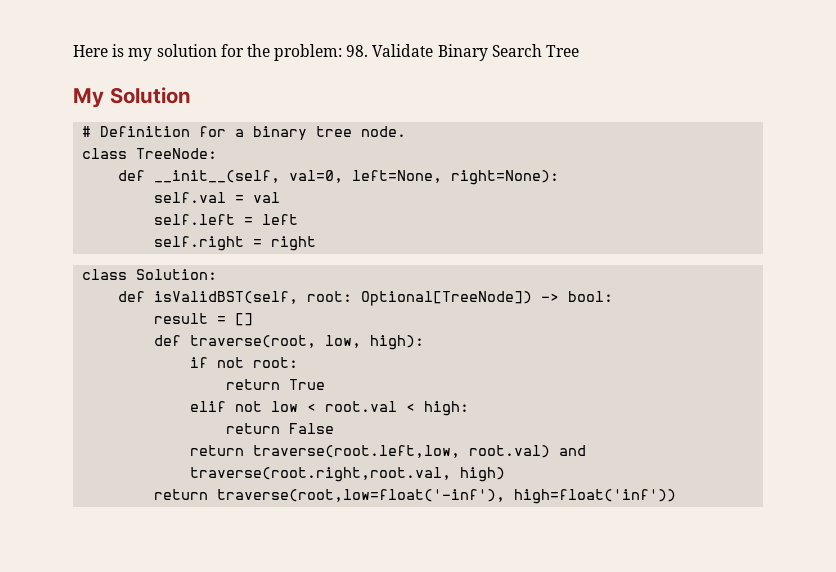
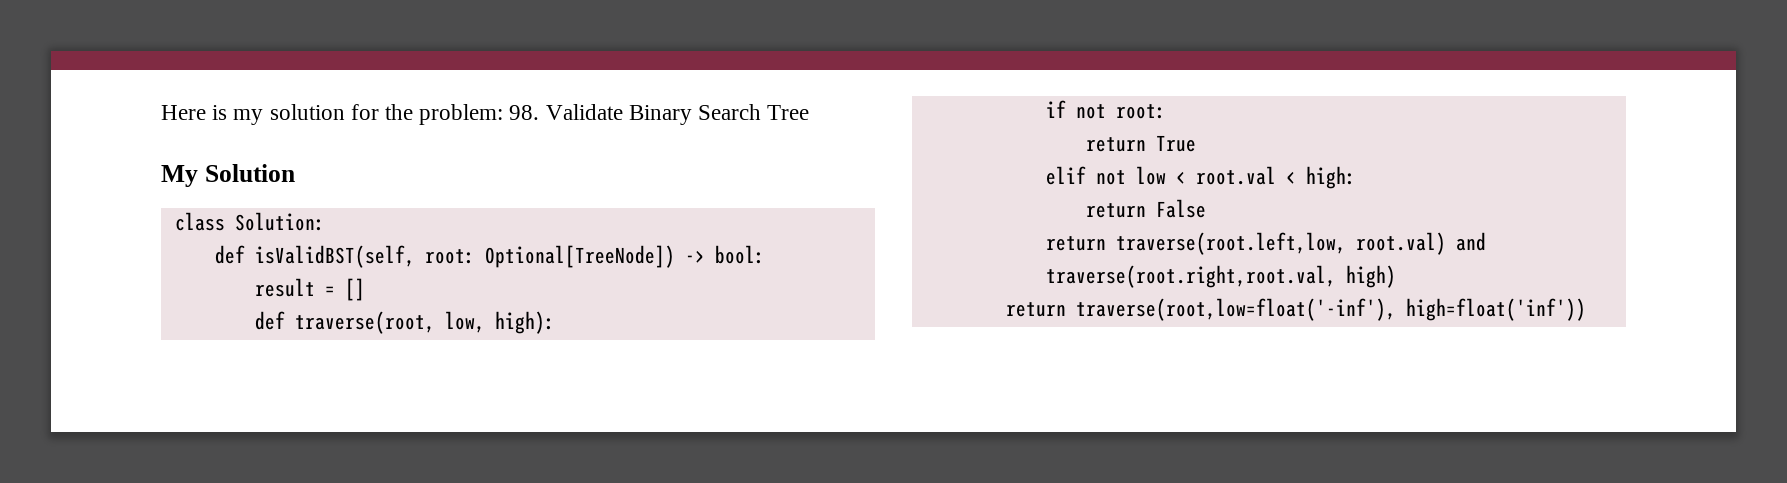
[82,126,407,140] [82,148,218,159] [118,170,560,185] [154,192,281,203] [154,214,299,225] [154,236,317,251] // # Definition for a binary tree node. // class TreeNode: // def __init__(self, val=0, left=None, right=None): // self.val = val // self.left = left // self.right = right -> (295, 173) none

